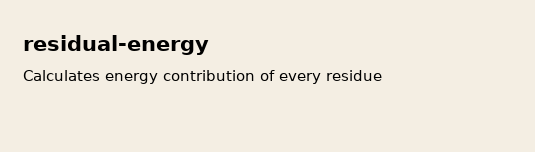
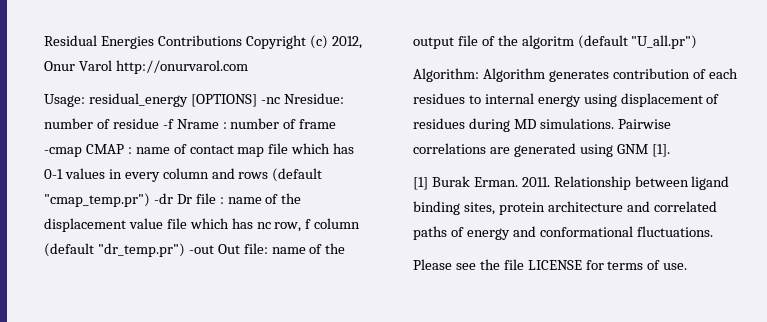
[23,35,209,55] [23,70,382,84] residual-energy // Calculates energy contribution of every residue -> [44,35,362,49] [44,60,248,74] [44,93,344,107] [44,118,337,129] [44,143,355,157] [44,168,323,182] [44,193,302,207] [44,218,361,232] [44,243,346,257] [413,35,698,49] [413,68,738,82] [413,93,720,107] [413,118,671,132] [413,143,670,157] [413,176,730,190] [413,201,717,215] [413,226,713,240] [413,259,688,270] Residual Energies Contributions Copyright (c) 2012, Onur Varol http://onurvarol.com // Usage: residual_energy [OPTIONS] -nc Nresidue: number of residue -f Nrame : number of frame -cmap CMAP : name of contact map file which has 0-1 values in every column and rows (default "cmap_temp.pr") -dr Dr file : name of the displacement value file which has nc row, f column (default "dr_temp.pr") -out Out file: name of the output file of the algoritm (default "U_all.pr") // Algorithm: Algorithm generates contribution of each residues to internal energy using displacement of residues during MD simulations. Pairwise correlations are generated using GNM [1]. // [1] Burak Erman. 2011. Relationship between ligand binding sites, protein architecture and correlated paths of energy and conformational fluctuations. // Please see the file LICENSE for terms of use.

